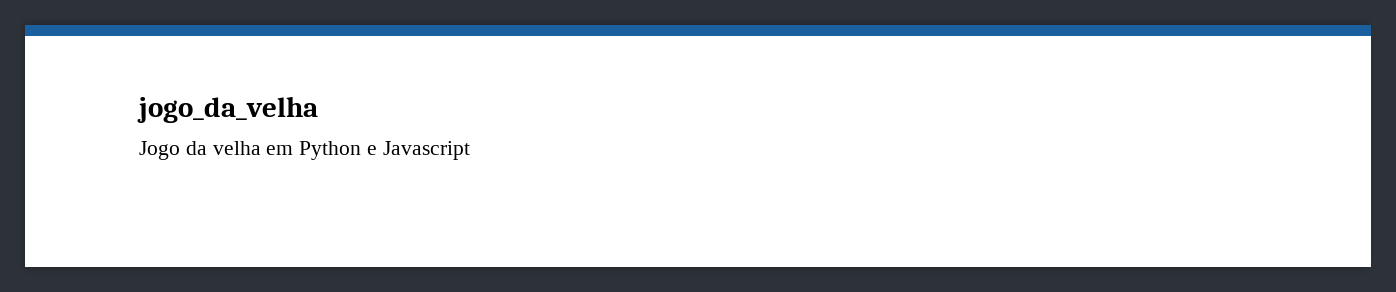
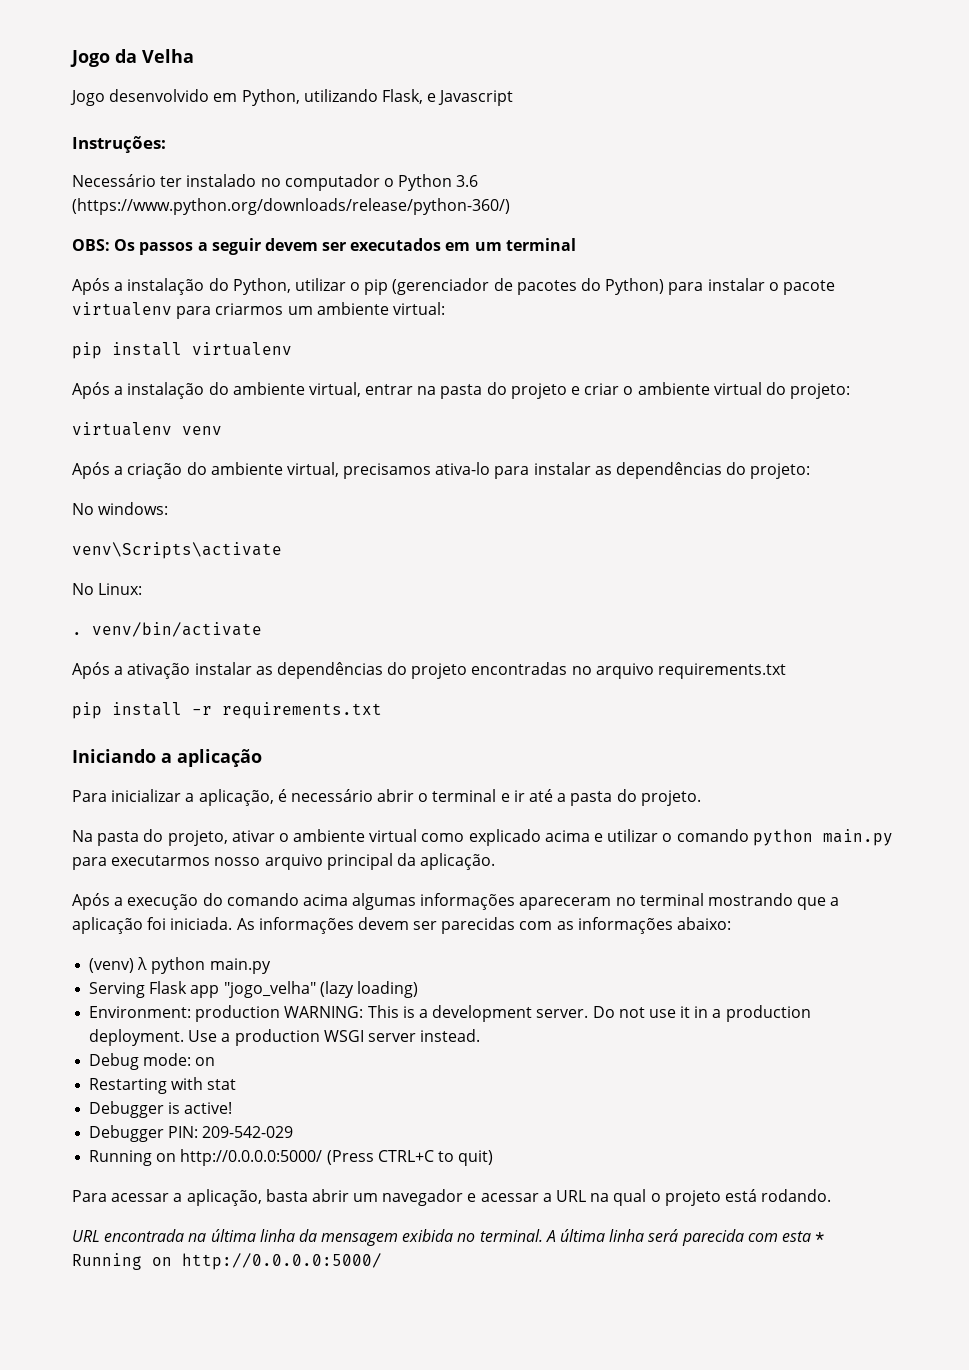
[137,96,318,123] [139,141,470,160] jogo_da_velha // Jogo da velha em Python e Javascript -> [70,49,194,67] [70,89,514,106] [72,136,166,153] [72,174,479,191] [72,198,510,215] [72,238,576,255] [72,278,835,295] [72,302,445,319] [72,342,292,359] [72,382,851,399] [72,422,222,436] [72,462,811,479] [72,502,169,515] [72,542,282,559] [72,583,143,595] [72,622,262,637] [72,662,787,679] [72,702,382,719] [72,749,262,767] [72,789,701,806] [72,829,893,846] [72,853,496,870] [72,893,840,910] [72,917,732,934] [89,957,271,974] [89,981,418,998] [89,1005,811,1022] [89,1029,481,1046] [89,1053,216,1070] [89,1077,237,1094] [89,1101,233,1118] [89,1125,294,1142] [89,1149,494,1166] [72,1189,832,1206] [72,1229,826,1246] [72,1253,382,1270] Jogo da Velha // Jogo desenvolvido em Python, utilizando Flask, e Javascript // Instruções: // Necessário ter instalado no computador o Python 3.6 (https://www.python.org/downloads/release/python-360/) // OBS: Os passos a seguir devem ser executados em um terminal // Após a instalação do Python, utilizar o pip (gerenciador de pacotes do Python) para instalar o pacote virtualenv para criarmos um ambiente virtual: // pip install virtualenv // Após a instalação do ambiente virtual, entrar na pasta do projeto e criar o ambiente virtual do projeto: // virtualenv venv // Após a criação do ambiente virtual, precisamos ativa-lo para instalar as dependências do projeto: // No windows: // venv\Scripts\activate // No Linux: // . venv/bin/activate // Após a ativação instalar as dependências do projeto encontradas no arquivo requirements.txt // pip install -r requirements.txt // Iniciando a aplicação // Para inicializar a aplicação, é necessário abrir o terminal e ir até a pasta do projeto. // Na pasta do projeto, ativar o ambiente virtual como explicado acima e utilizar o comando python main.py para executarmos nosso arquivo principal da aplicação. // Após a execução do comando acima algumas informações apareceram no terminal mostrando que a aplicação foi iniciada. As informações devem ser parecidas com as informações abaixo: // (venv) λ python main.py // Serving Flask app "jogo_velha" (lazy loading) // Environment: production WARNING: This is a development server. Do not use it in a production deployment. Use a production WSGI server instead. // Debug mode: on // Restarting with stat // Debugger is active! // Debugger PIN: 209-542-029 // Running on http://0.0.0.0:5000/ (Press CTRL+C to quit) // Para acessar a aplicação, basta abrir um navegador e acessar a URL na qual o projeto está rodando. // URL encontrada na última linha da mensagem exibida no terminal. A última linha será parecida com esta * Running on http://0.0.0.0:5000/

